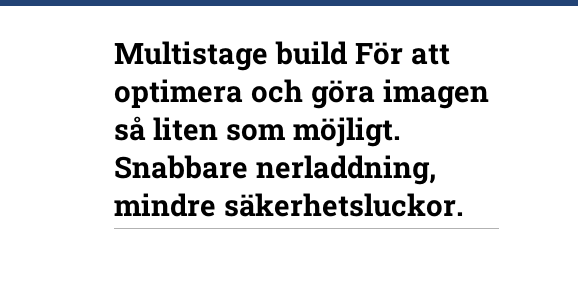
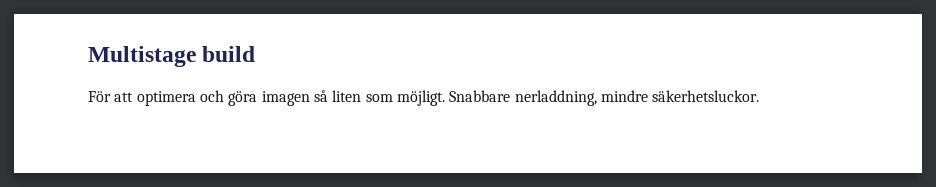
(348, 53) none -> (256, 54) //

